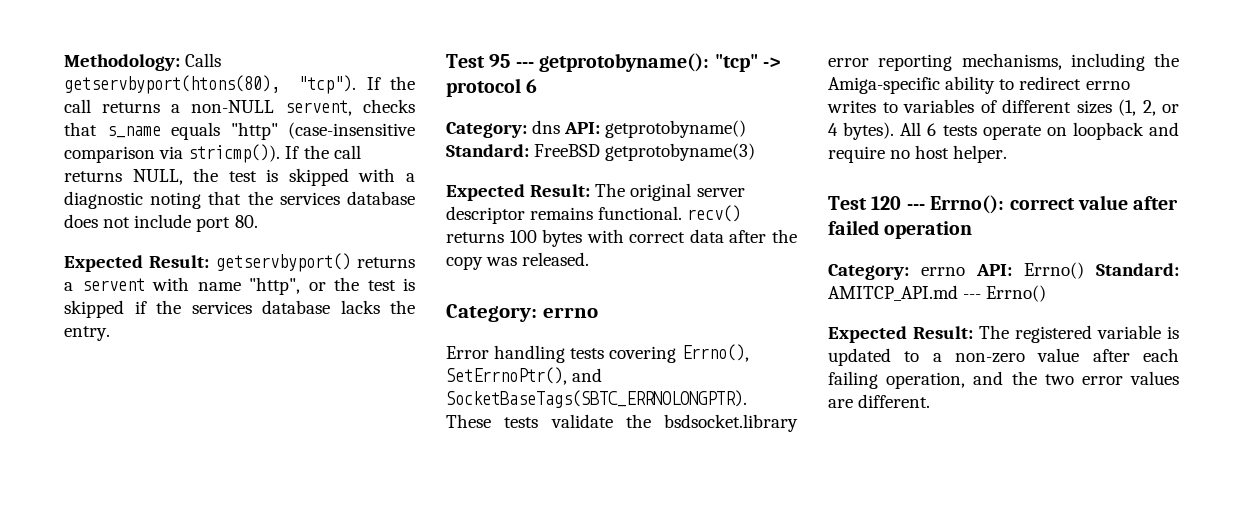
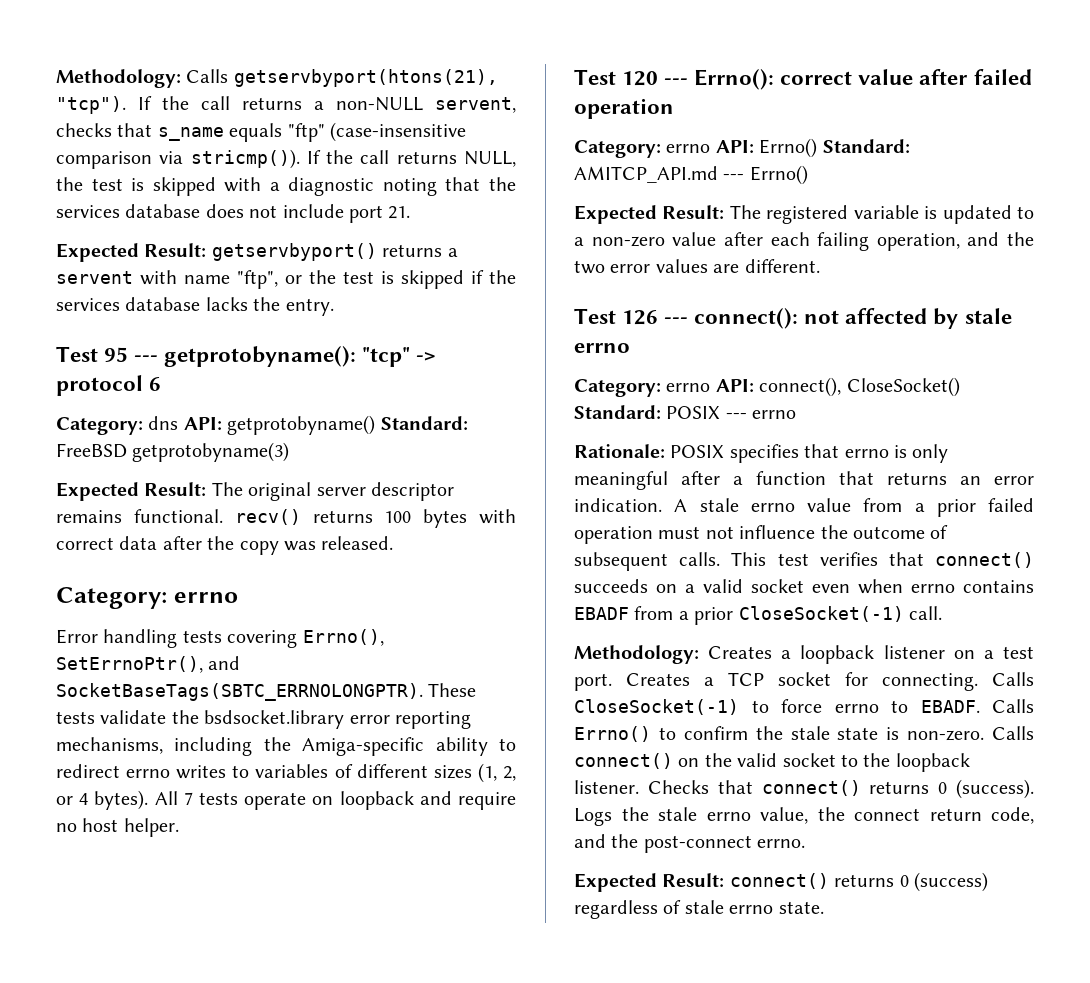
[64,75,280,94] getservbyport(htons(80), -> [233,69,498,87] getservbyport(htons(21),
[230,122,278,140] "http" -> [287,123,325,142] "ftp"
[234,215,258,228] 80. -> [388,206,411,219] 21.
[249,277,300,295] "http", -> [237,270,278,289] "ftp",
[927,123,937,136] 6 -> [183,792,193,805] 7
(931, 401) none -> [574,308,1012,329] [574,343,630,353] [574,377,960,397] [574,405,797,419] [574,444,949,463] [574,471,1034,490] [574,498,1034,517] [574,525,949,544] [574,552,1034,571] [574,579,1034,594] [574,606,942,625] [574,645,1034,664] [574,672,1034,691] [574,699,1034,715] [574,726,1034,742] [574,753,970,772] [574,779,1034,799] [574,807,1034,826] [574,834,806,853] [574,872,988,892] [574,900,824,919] // Test 126 --- connect(): not affected by stale errno // Category: errno API: connect(), CloseSocket() Standard: POSIX --- errno // Rationale: POSIX specifies that errno is only meaningful after a function that returns an error indication. A stale errno value from a prior failed operation must not influence the outcome of subsequent calls. This test verifies that connect() succeeds on a valid socket even when errno contains EBADF from a prior CloseSocket(-1) call. // Methodology: Creates a loopback listener on a test port. Creates a TCP socket for connecting. Calls CloseSocket(-1) to force errno to EBADF. Calls Errno() to confirm the stale state is non-zero. Calls connect() on the valid socket to the loopback listener. Checks that connect() returns 0 (success). Logs the stale errno value, the connect return code, and the post-connect errno. // Expected Result: connect() returns 0 (success) regardless of stale errno state.

